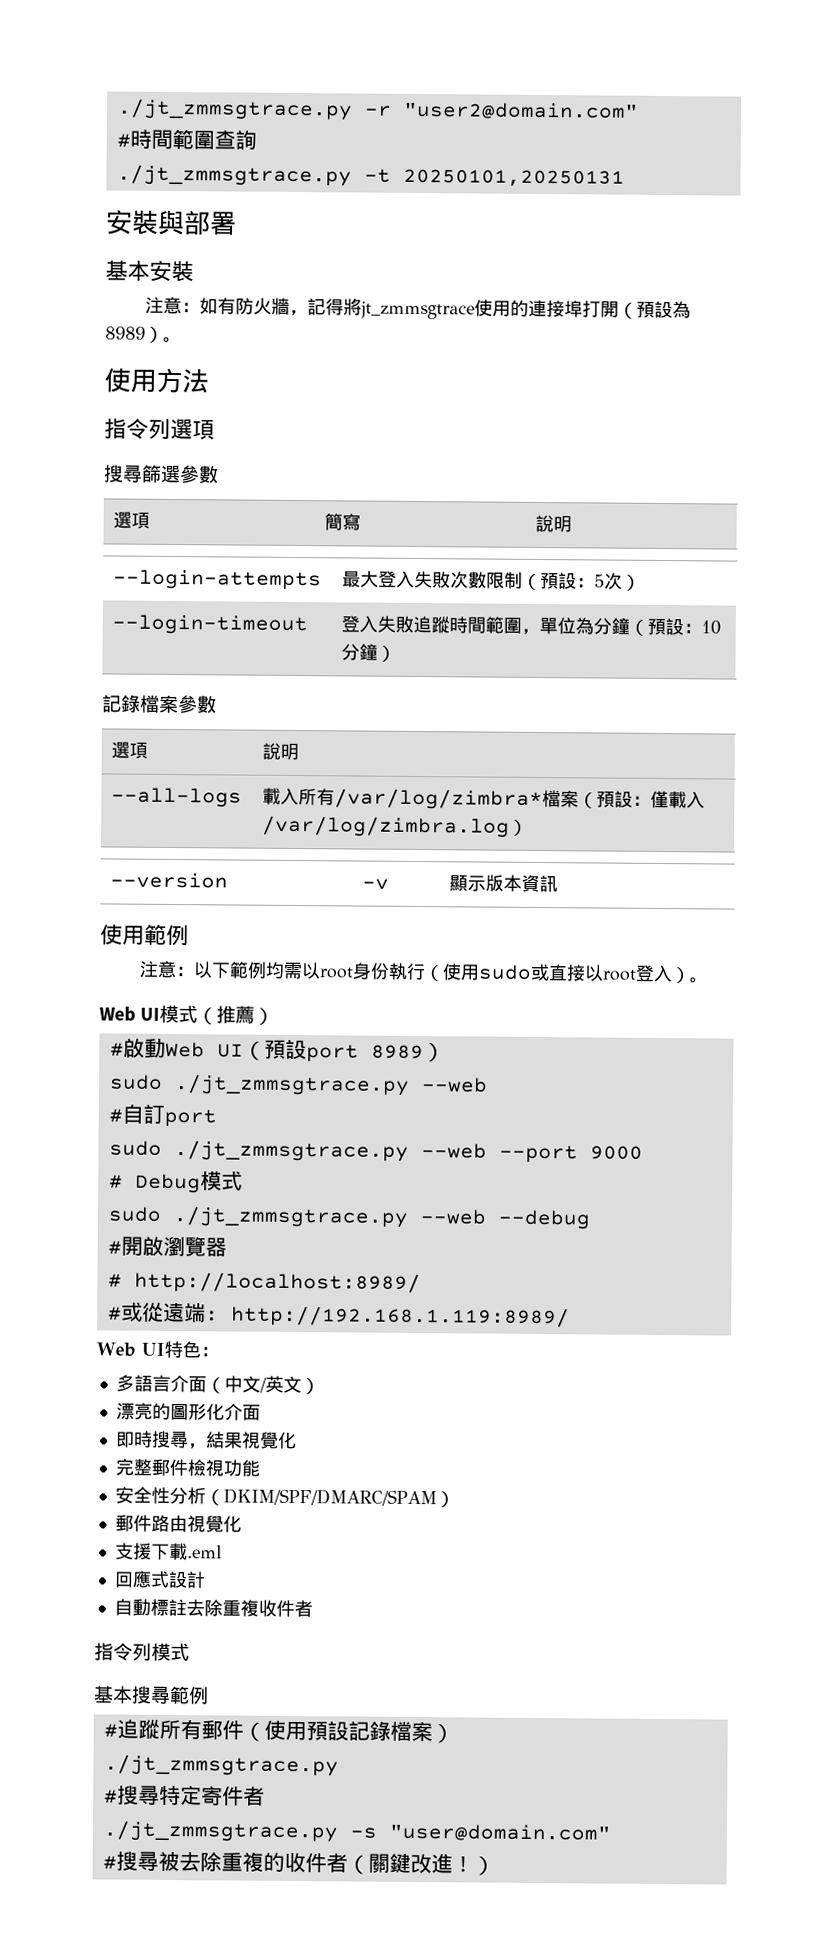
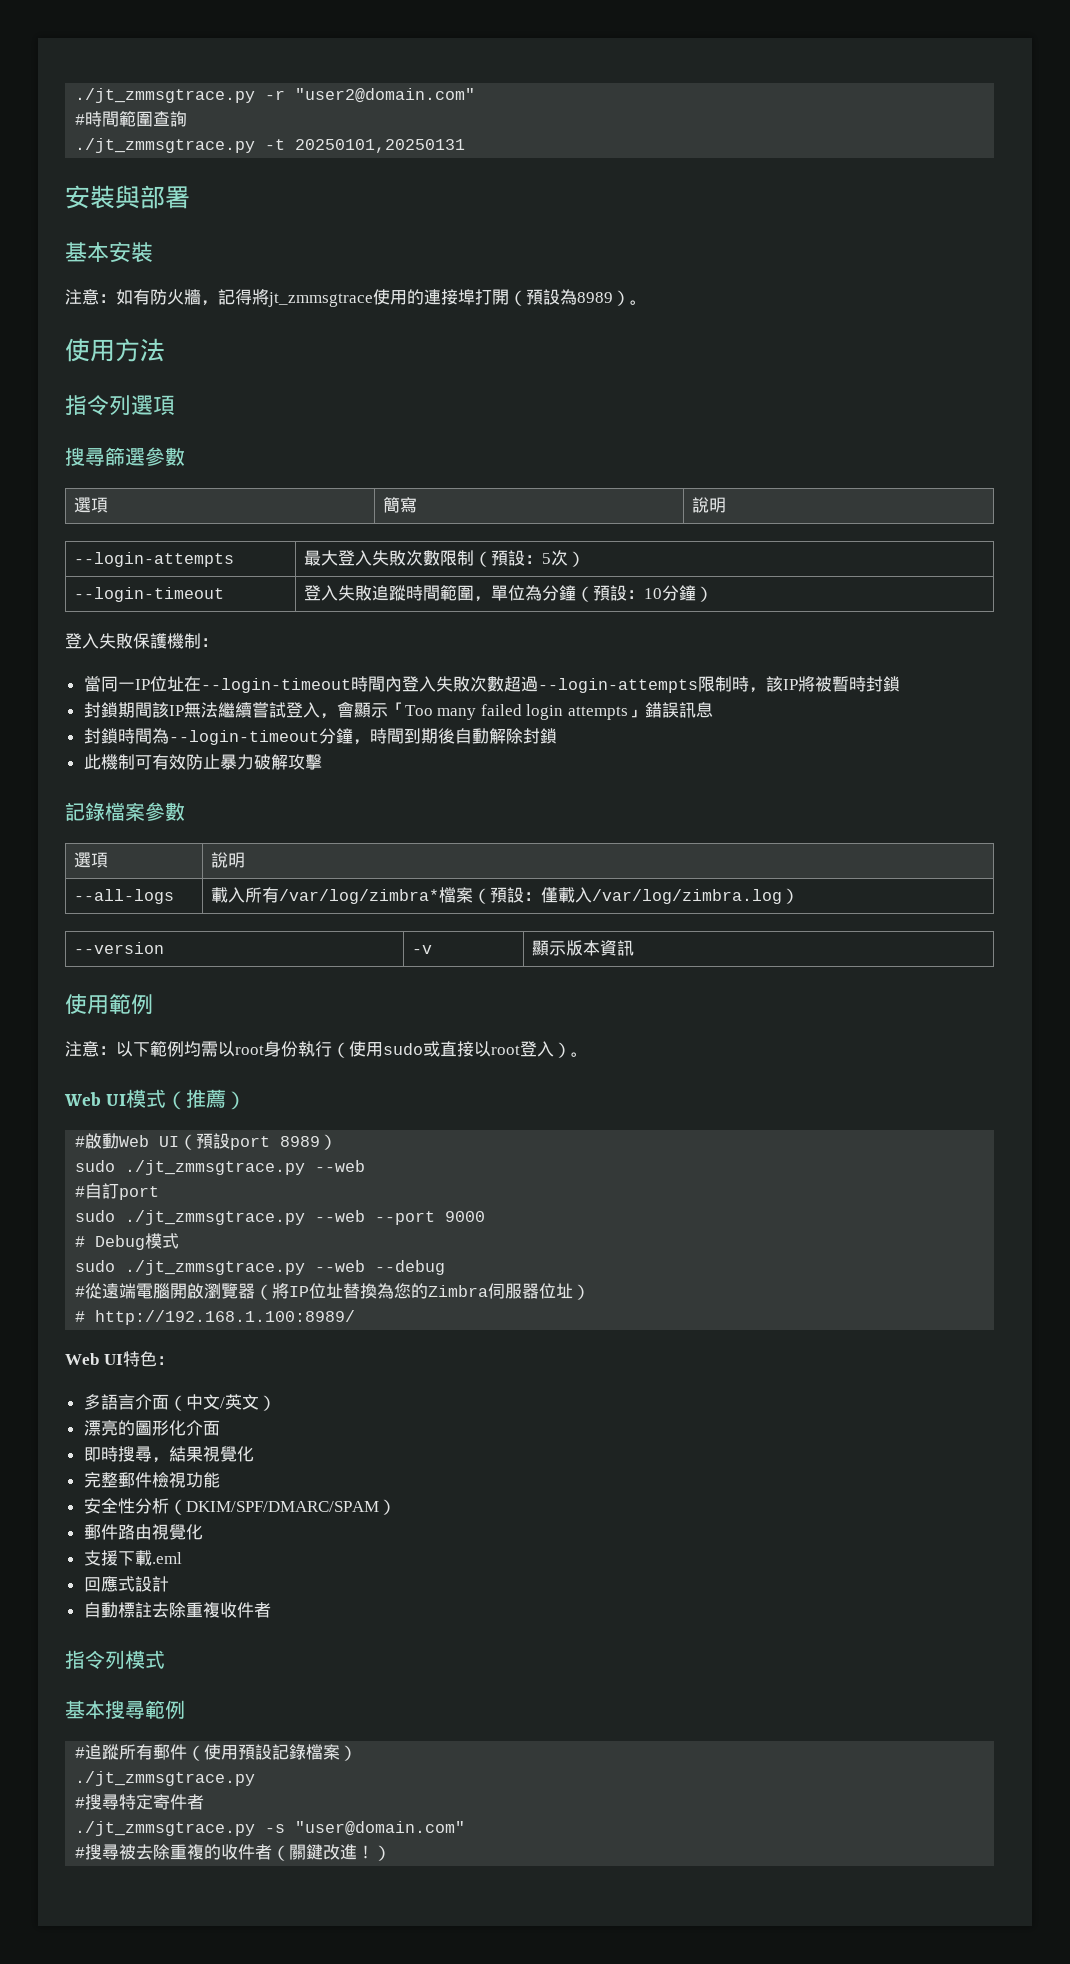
(397, 653) none -> [65,633,218,649] [83,676,900,693] [83,701,714,720] [83,728,557,745] [83,754,322,770] // 登入失敗保護機制： // 當同一IP位址在--login-timeout時間內登入失敗次數超過--login-attempts限制時，該IP將被暫時封鎖 // 封鎖期間該IP無法繼續嘗試登入，會顯示「Too many failed login attempts」錯誤訊息 // 封鎖時間為--login-timeout分鐘，時間到期後自動解除封鎖 // 此機制可有效防止暴力破解攻擊
(122, 1247) none -> [85,1283,171,1299] 從遠端電腦
[107,1271,421,1295] [107,1301,570,1329] // # http://localhost:8989/ // #或從遠端: http://192.168.1.119:8989/ -> [255,1283,591,1300] [75,1310,356,1325] （將IP位址替換為您的Zimbra伺服器位址） // # http://192.168.1.100:8989/

